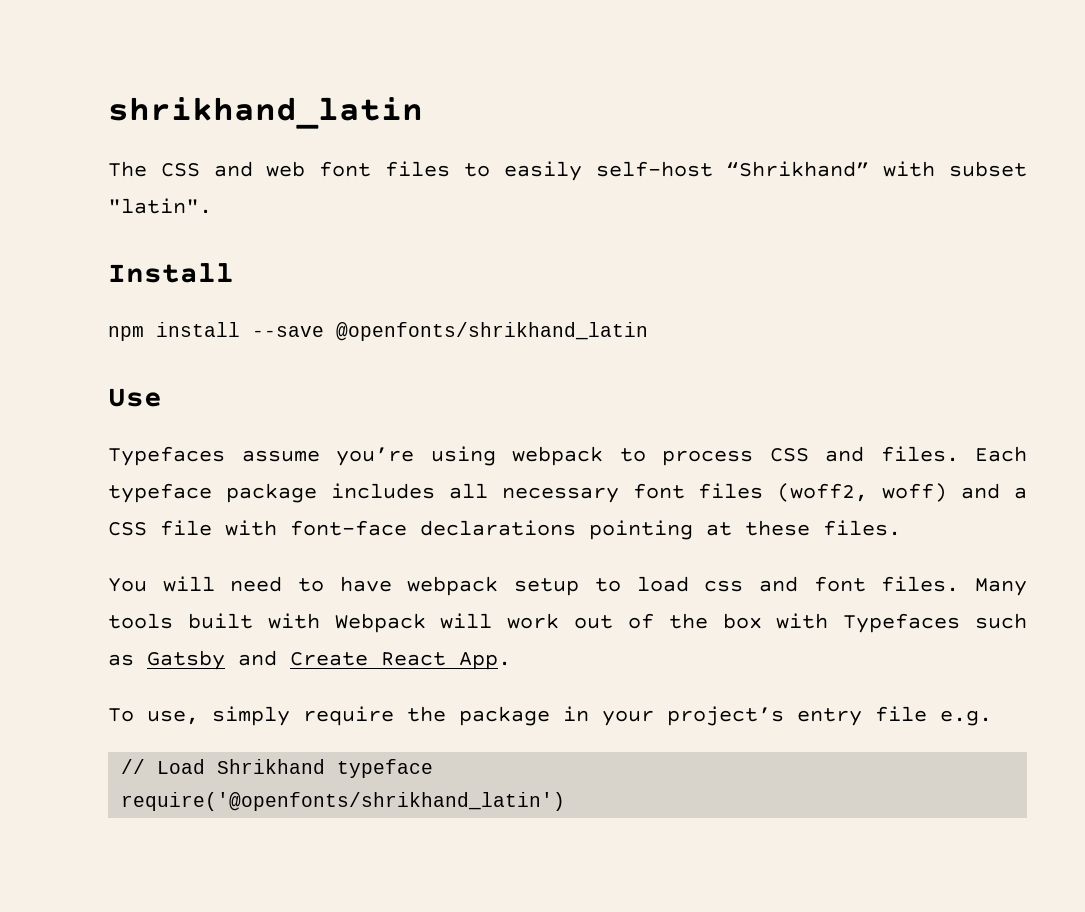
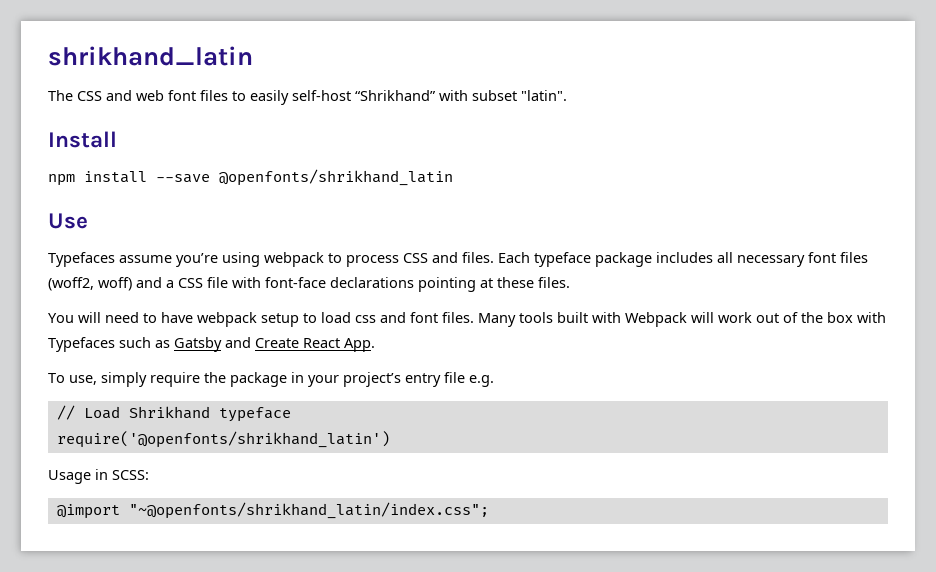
(566, 801) none -> [48,469,149,484] [56,502,489,519] // Usage in SCSS: // @import "~@openfonts/shrikhand_latin/index.css";

